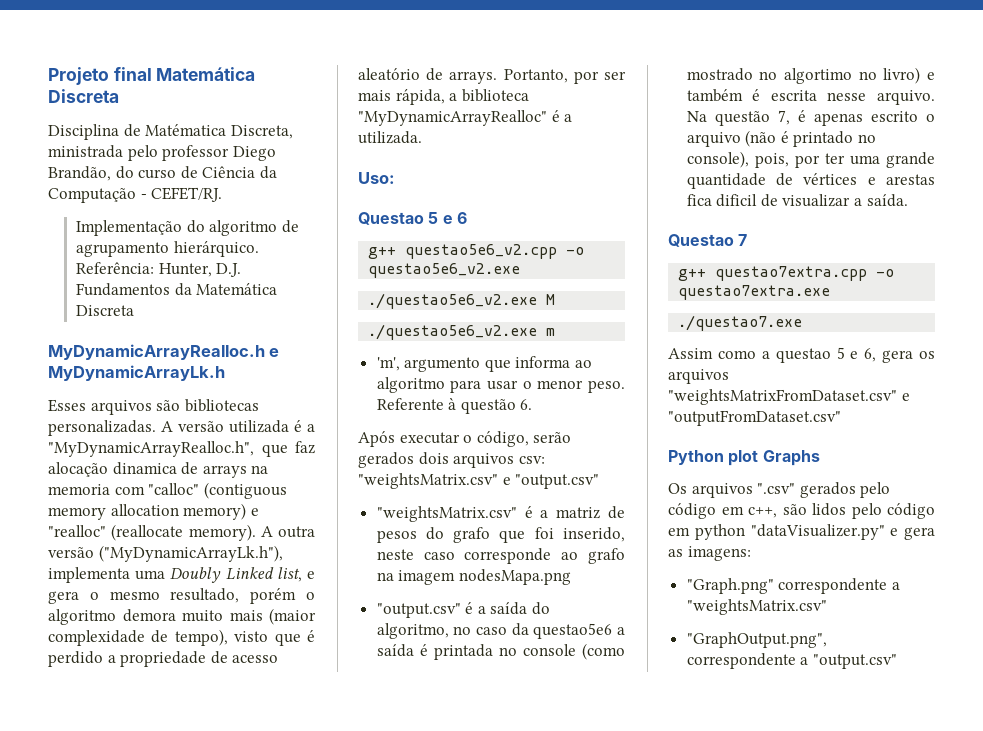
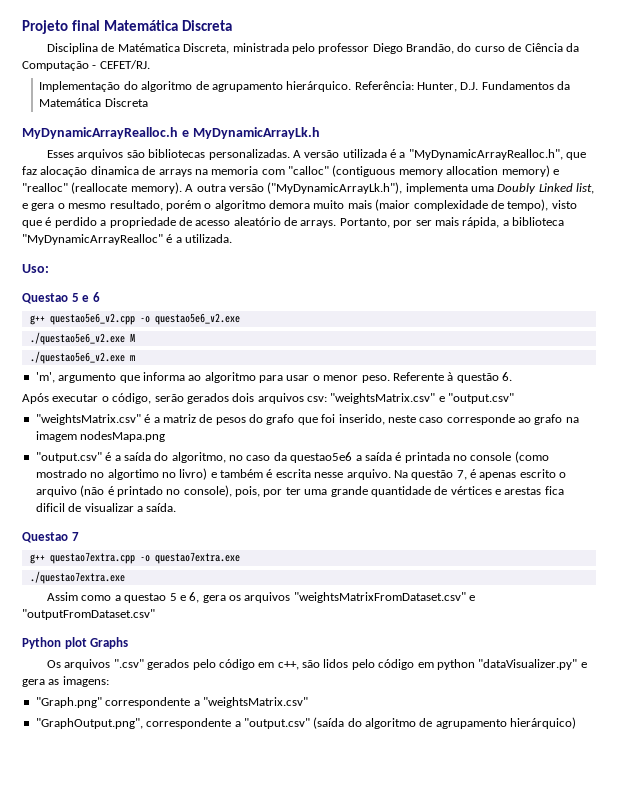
[678,315,803,331] ./questao7.exe -> [29,571,125,584] ./questao7extra.exe
(897, 661) none -> [313,717,577,729] (saída do algoritmo de agrupamento hierárquico)

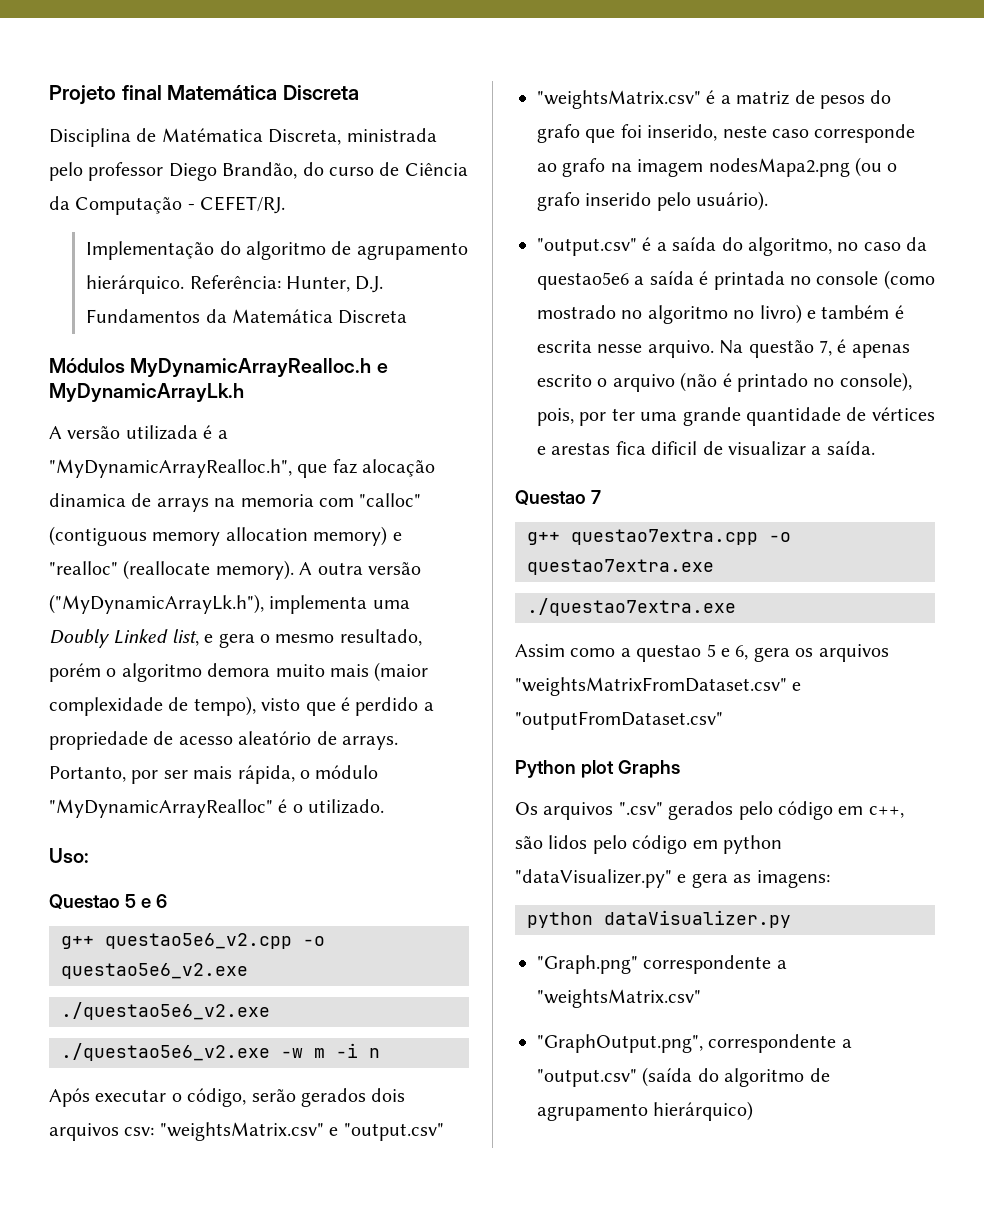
(148, 102) none -> [49,358,125,373] Módulos
[47,149,290,160] Esses arquivos são bibliotecas personalizadas. -> (244, 392) none
[502,217,564,226] [22,234,233,245] a biblioteca "MyDynamicArrayRealloc" é a utilizada. -> [300,765,379,779] [49,799,385,818] o módulo "MyDynamicArrayRealloc" é o utilizado.
[129,333,135,342] [29,351,125,364] M // ./questao5e6_v2.exe -> [61,1043,303,1061] // ./questao5e6_v2.exe -w
[35,372,512,383] // 'm', argumento que informa ao algoritmo para usar o menor peso. Referente à questão 6. -> [336,1043,380,1058] -i n
[80,431,166,442] nodesMapa.png -> [708,157,898,177] [537,191,769,211] nodesMapa2.png (ou o grafo inserido pelo usuário).
[107,469,159,480] algortimo -> [647,305,728,324] algoritmo
(109, 681) none -> [527,910,791,928] // python dataVisualizer.py

